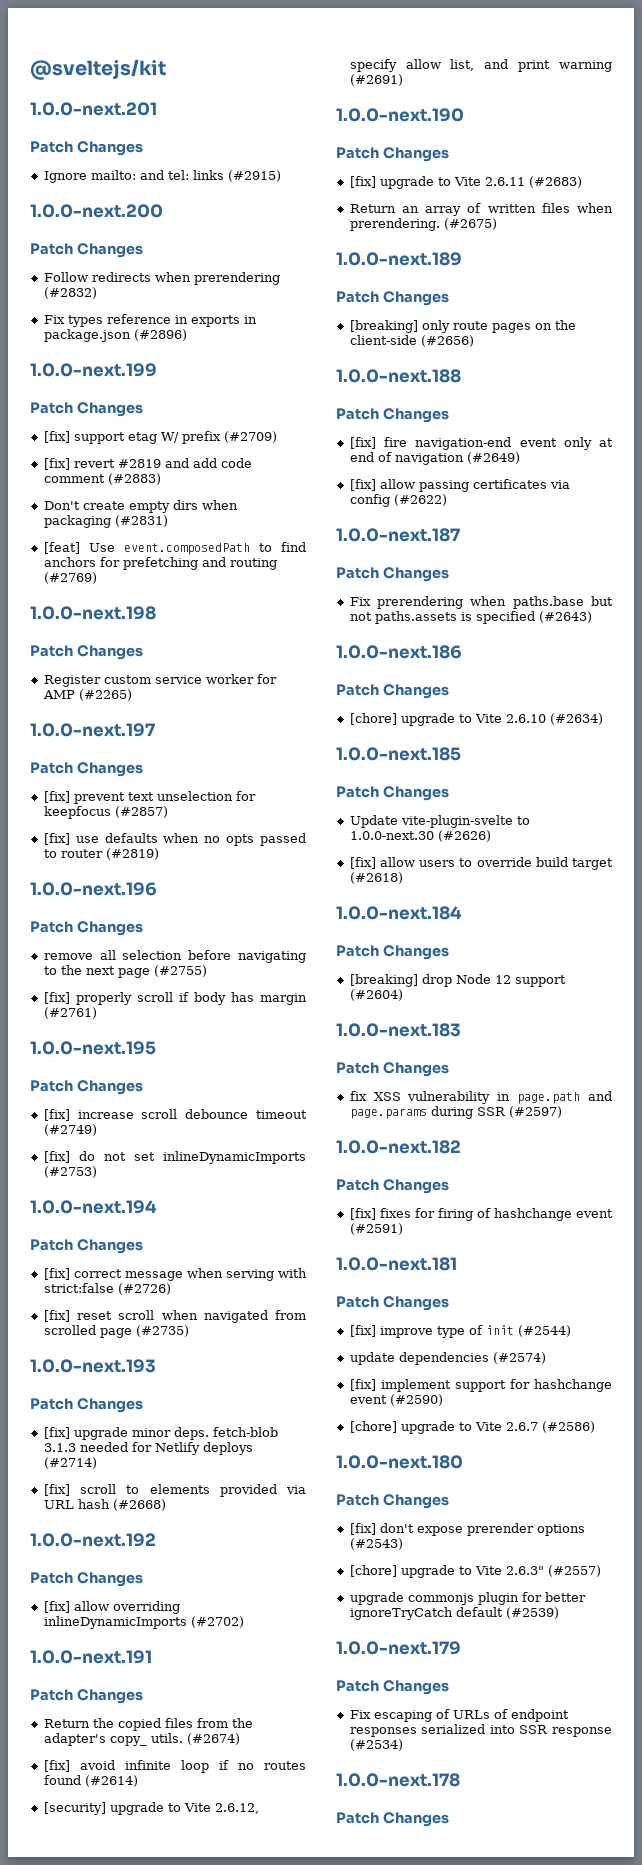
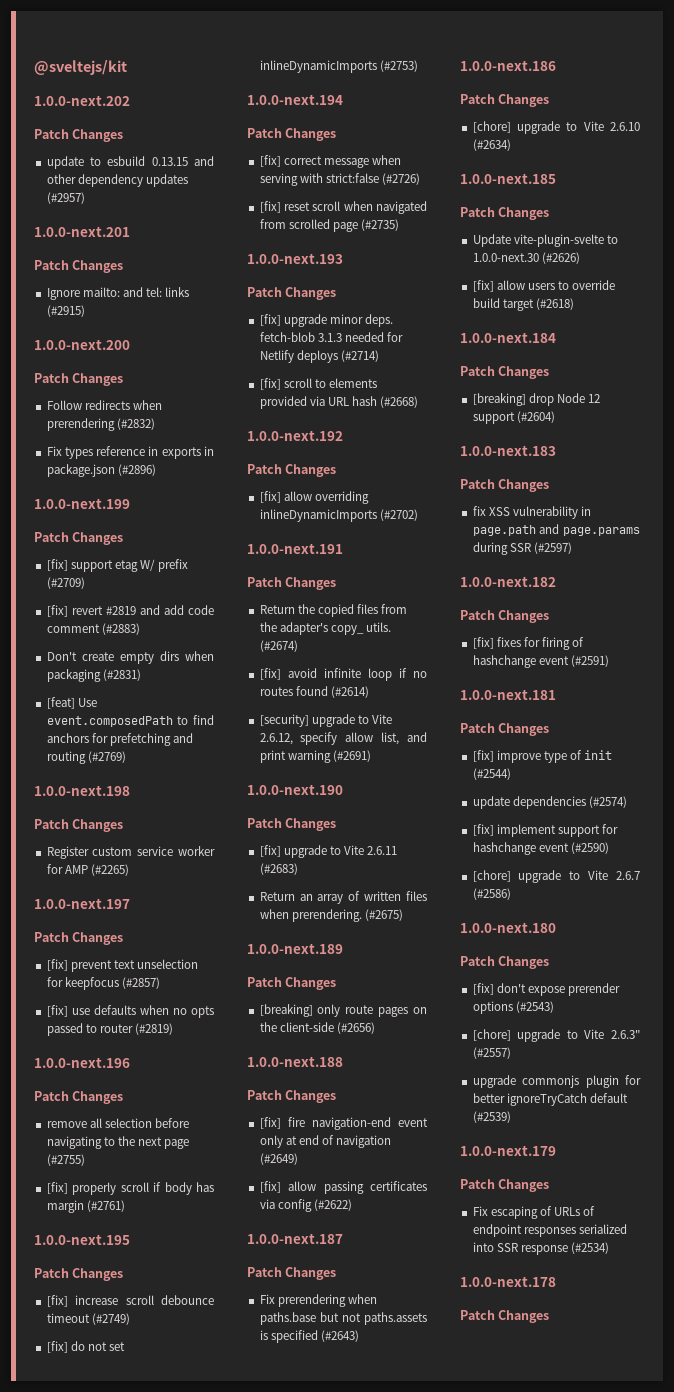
(166, 69) none -> [34,95,130,106] [34,129,124,142] [46,156,214,169] [46,174,188,187] [46,192,85,204] // 1.0.0-next.202 // Patch Changes // update to esbuild 0.13.15 and other dependency updates (#2957)

